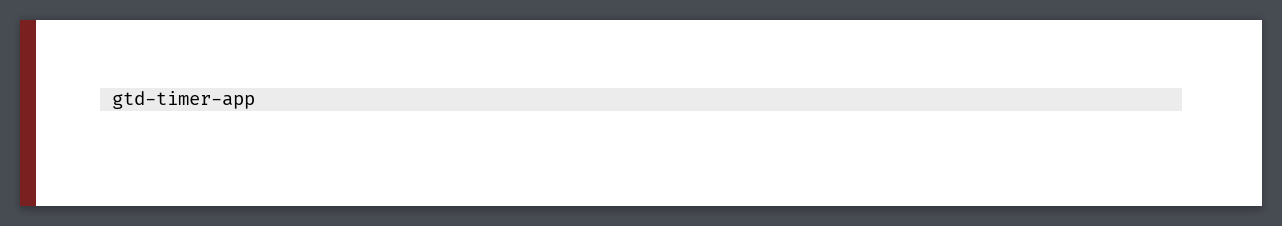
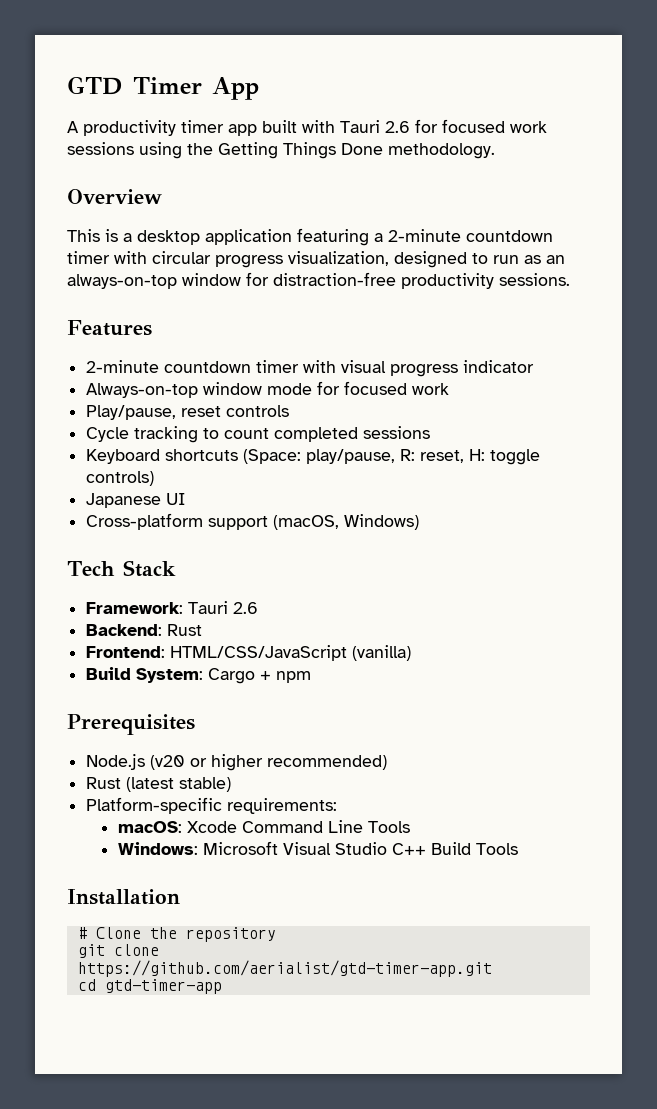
(112, 100) none -> [67,76,259,100] [67,119,547,136] [67,142,495,159] [67,189,162,204] [67,228,553,246] [67,251,565,268] [67,272,570,289] [67,320,152,336] [86,360,535,377] [86,381,450,398] [86,405,290,420] [86,426,431,443] [86,449,541,465] [86,471,155,486] [86,493,186,508] [86,513,420,530] [67,560,176,577] [86,601,259,614] [86,624,203,636] [86,645,412,661] [86,667,312,684] [67,714,195,735] [86,754,388,771] [86,777,232,792] [86,797,338,814] [117,820,410,833] [117,841,518,855] [67,889,180,905] [77,927,276,942] [77,944,159,958] [77,960,492,977] [77,979,96,991] GTD Timer App // A productivity timer app built with Tauri 2.6 for focused work sessions using the Getting Things Done methodology. // Overview // This is a desktop application featuring a 2-minute countdown timer with circular progress visualization, designed to run as an always-on-top window for distraction-free productivity sessions. // Features // 2-minute countdown timer with visual progress indicator // Always-on-top window mode for focused work // Play/pause, reset controls // Cycle tracking to count completed sessions // Keyboard shortcuts (Space: play/pause, R: reset, H: toggle controls) // Japanese UI // Cross-platform support (macOS, Windows) // Tech Stack // Framework: Tauri 2.6 // Backend: Rust // Frontend: HTML/CSS/JavaScript (vanilla) // Build System: Cargo + npm // Prerequisites // Node.js (v20 or higher recommended) // Rust (latest stable) // Platform-specific requirements: // macOS: Xcode Command Line Tools // Windows: Microsoft Visual Studio C++ Build Tools // Installation // # Clone the repository // git clone https://github.com/aerialist/gtd-timer-app.git // cd

